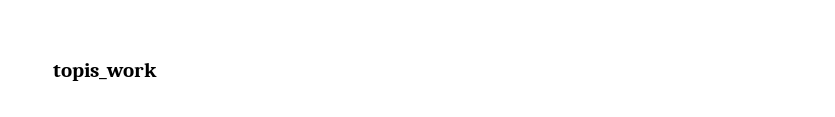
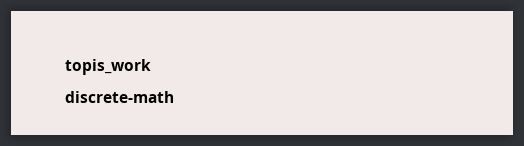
(157, 71) none -> [65,91,174,103] // discrete-math

